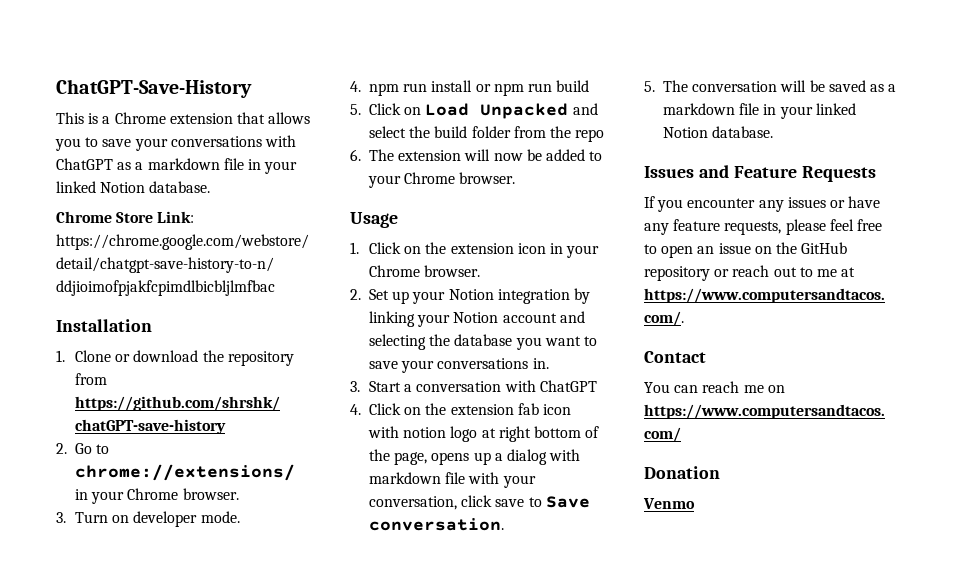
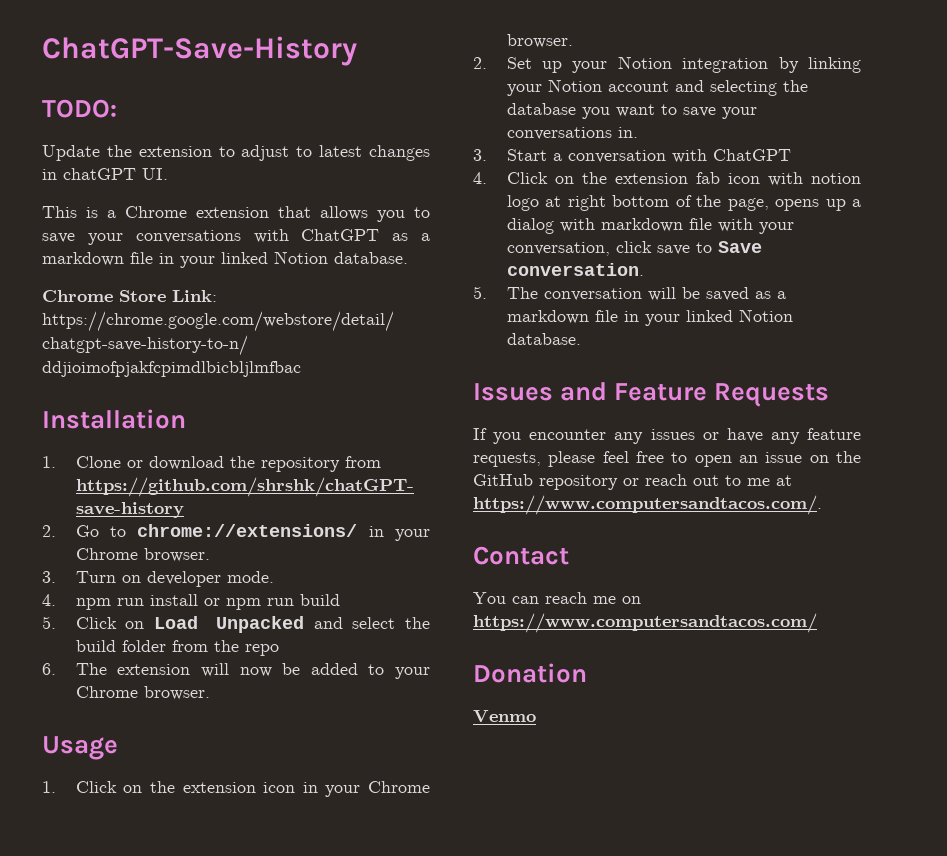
(252, 88) none -> [42,99,117,118] [42,145,430,161] [42,168,168,180] // TODO: // Update the extension to adjust to latest changes in chatGPT UI.

